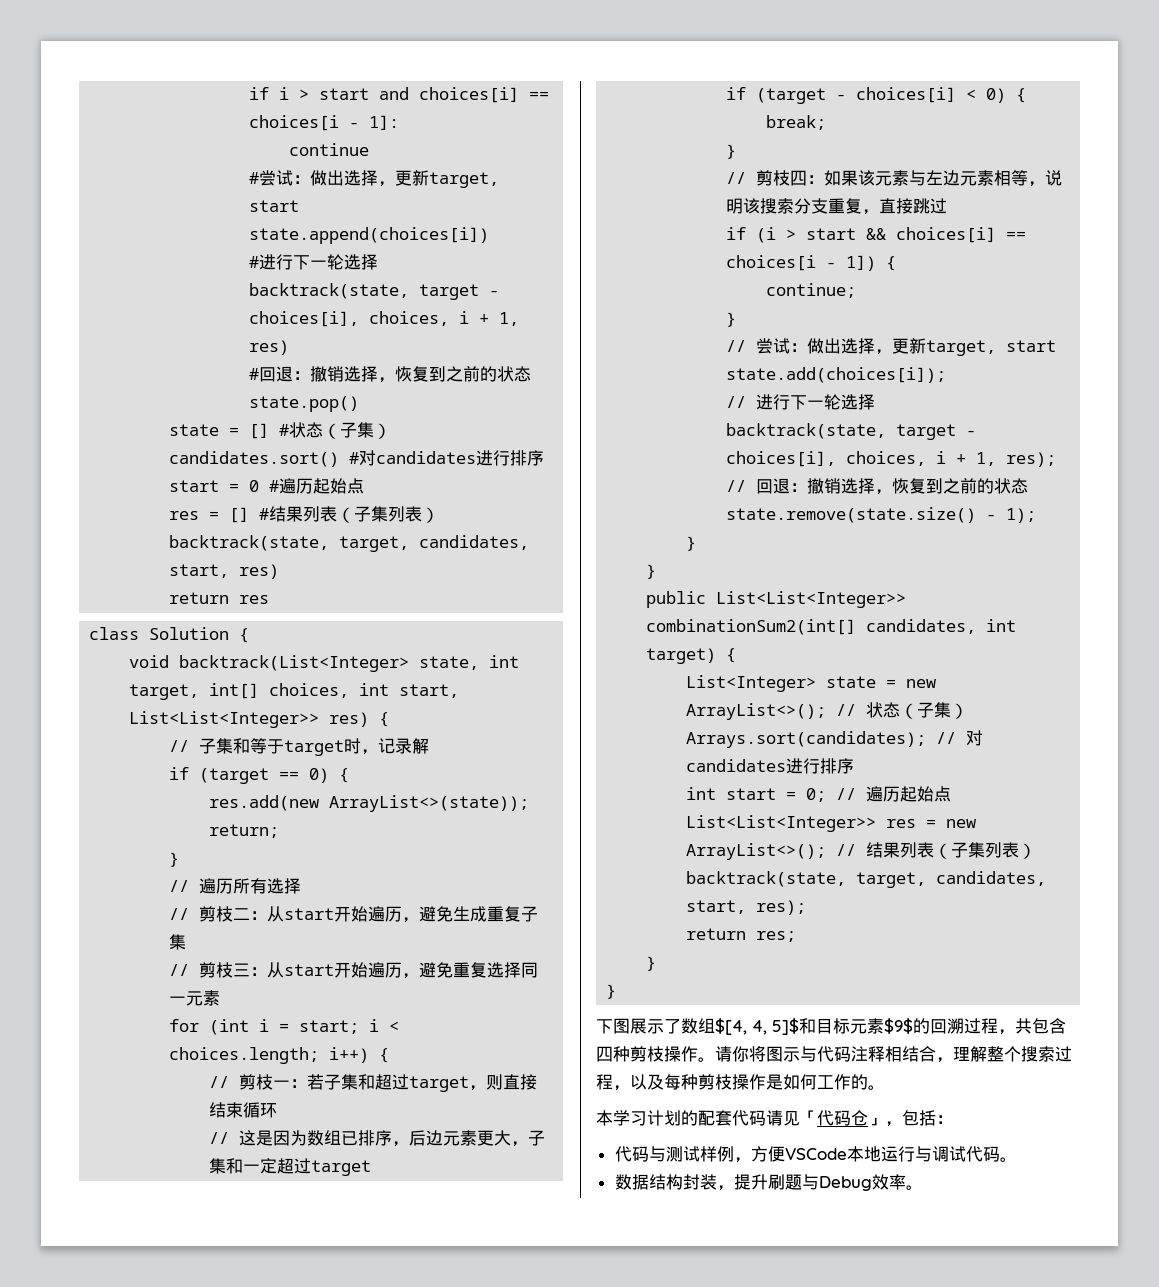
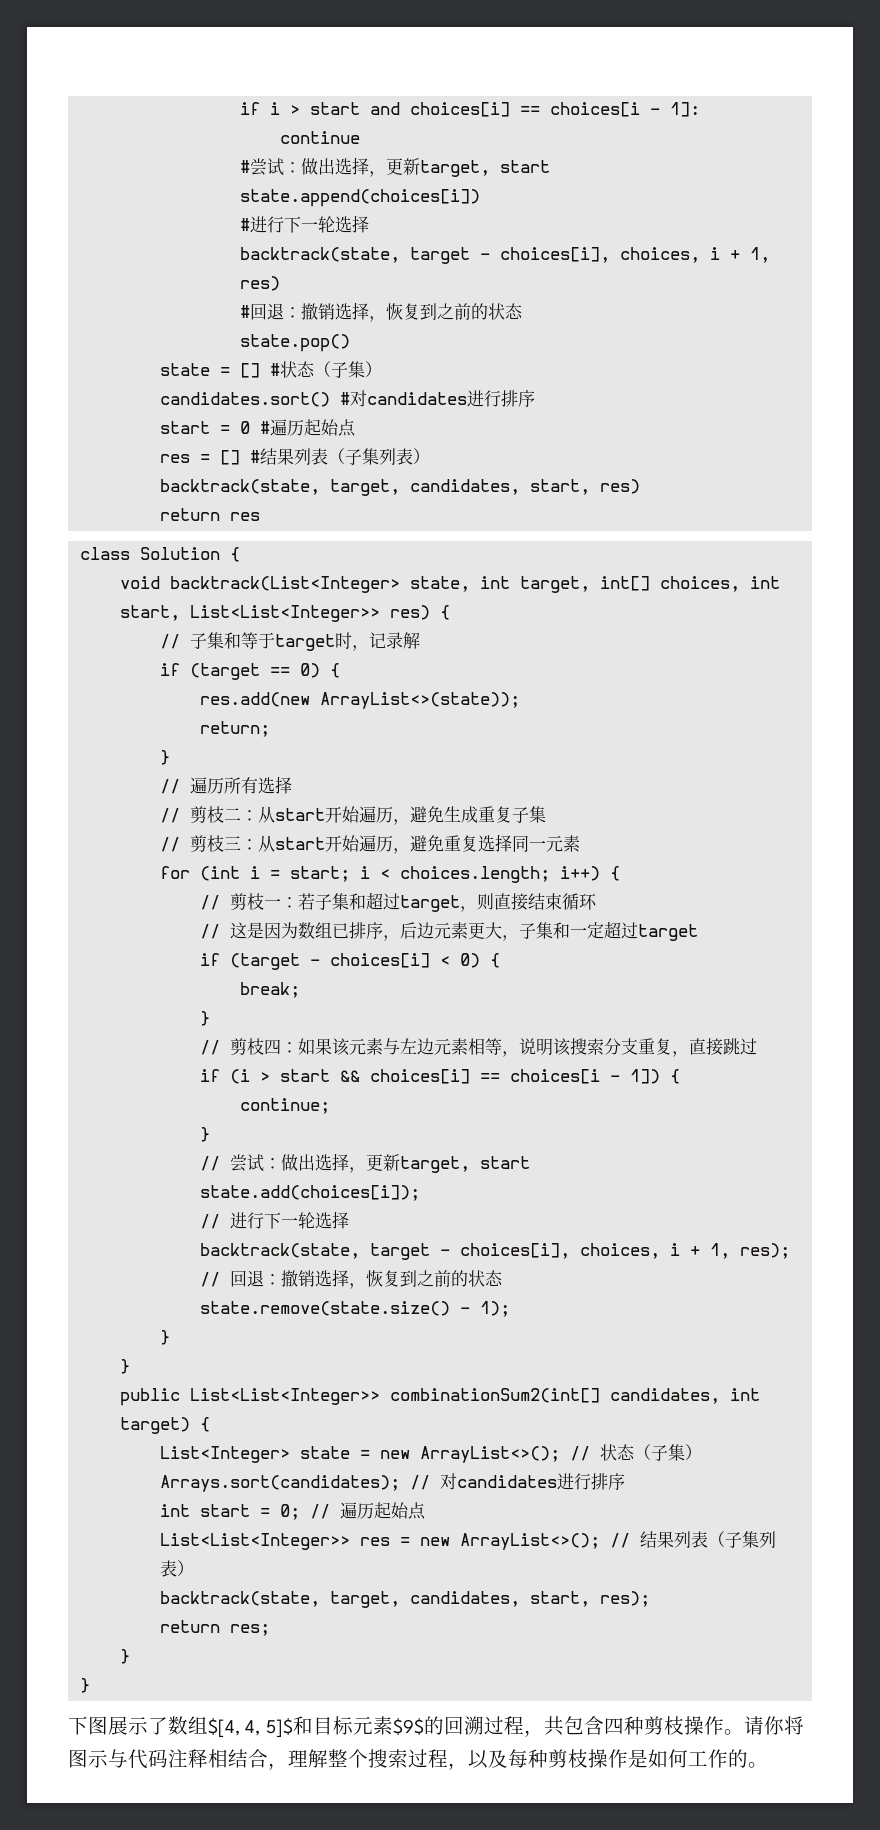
[596,1110,953,1127] [614,1146,1017,1163] [614,1174,923,1191] // 本学习计划的配套代码请见「代码仓」，包括： // 代码与测试样例，方便VSCode本地运行与调试代码。 // 数据结构封装，提升刷题与Debug效率。 -> (768, 1765) none

